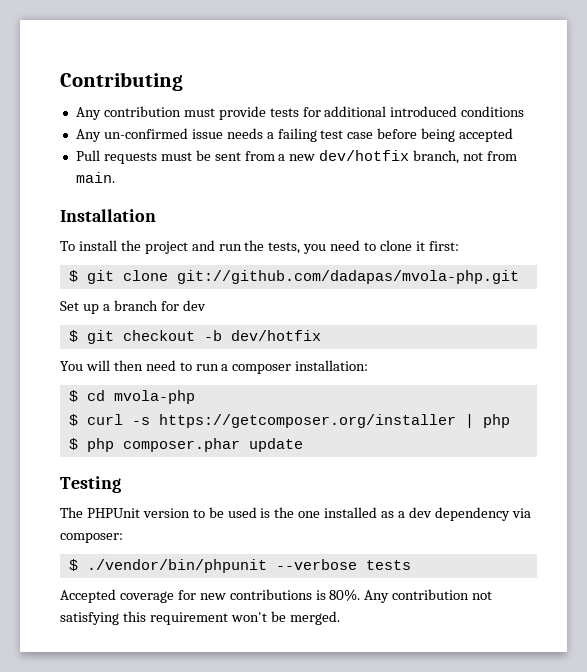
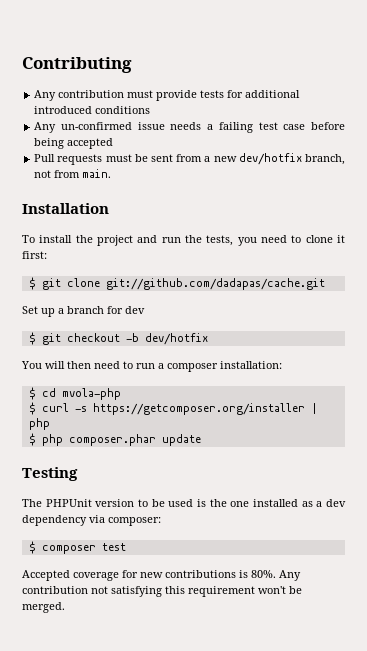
[176,270,519,284] git://github.com/dadapas/mvola-php.git -> [105,278,325,290] git://github.com/dadapas/cache.git
[86,559,411,573] ./vendor/bin/phpunit --verbose tests -> [41,543,126,554] composer test

